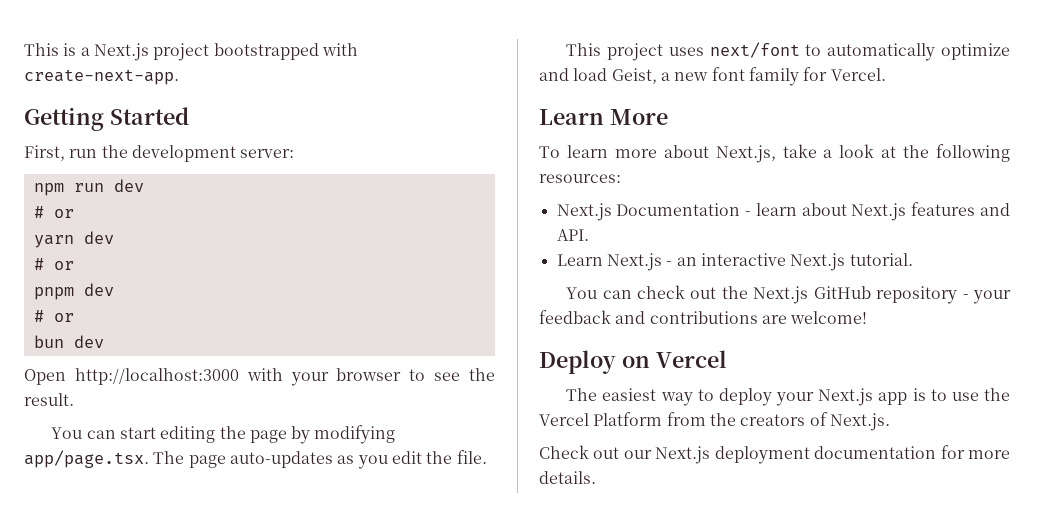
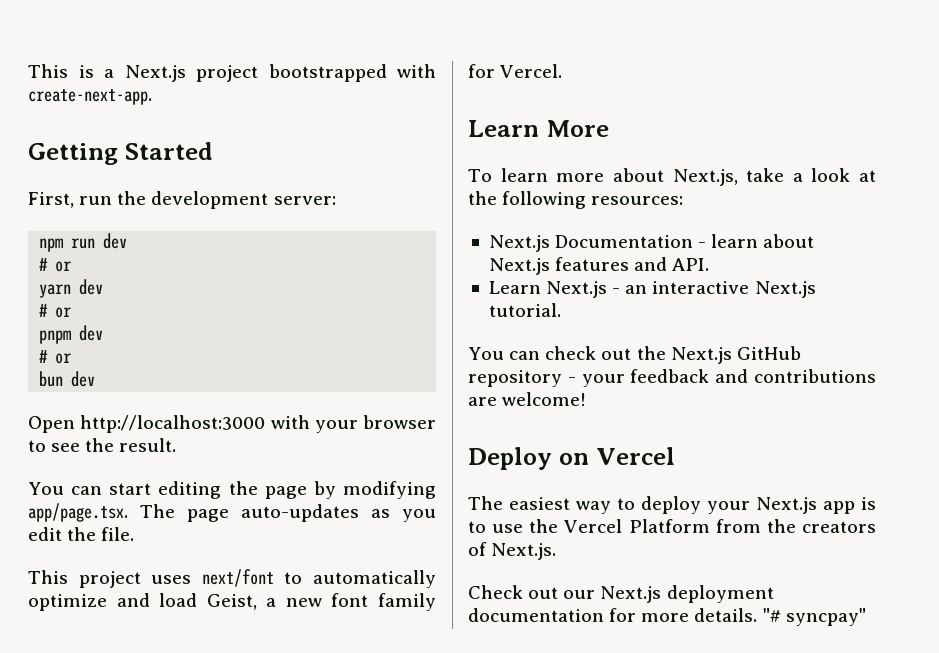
(596, 477) none -> [762,608,866,626] "# syncpay"

